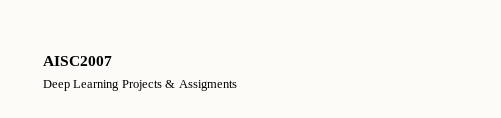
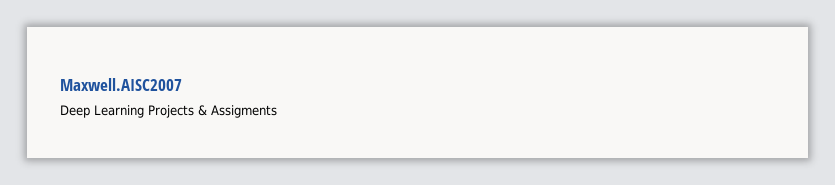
[43,56,112,66] AISC2007 -> [60,78,182,91] Maxwell.AISC2007

